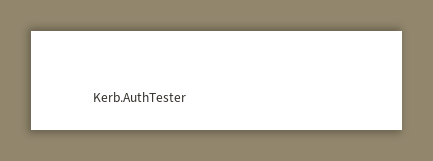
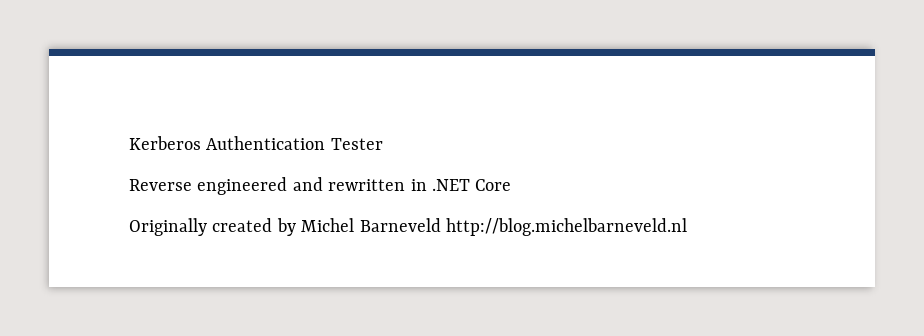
[93,92,186,103] Kerb.AuthTester -> [129,136,383,150] [129,177,512,195] [129,218,687,236] Kerberos Authentication Tester // Reverse engineered and rewritten in .NET Core // Originally created by Michel Barneveld http://blog.michelbarneveld.nl

